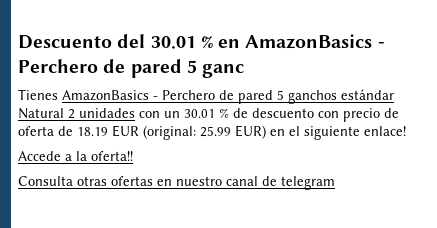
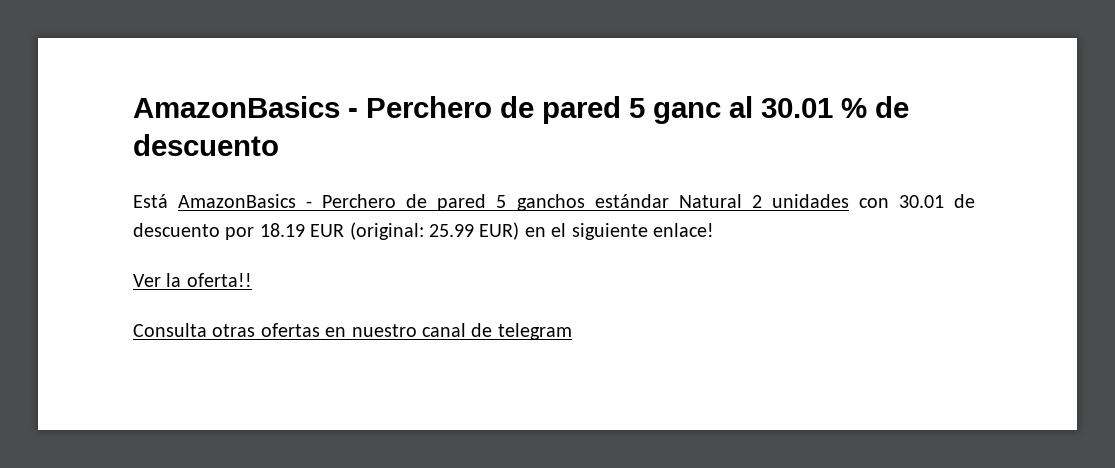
[18,34,241,49] Descuento del 30.01 % en -> (133, 107) none
[18,89,58,100] // Tienes -> [729,96,909,118] [133,134,279,156] [133,194,168,208] al 30.01 % de descuento // Está
[164,108,399,122] [18,126,73,136] un 30.01 % de descuento con precio de oferta de -> [898,194,975,208] [133,223,255,240] 30.01 de descuento por
[18,151,72,161] Accede a -> [133,274,161,287] Ver

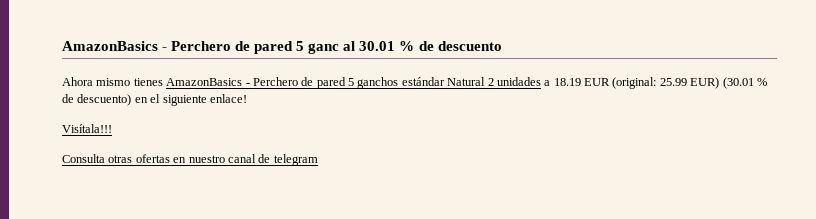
[133,194,168,208] Está -> [62,77,163,86] Ahora mismo tienes
[858,194,975,208] [133,223,255,240] con 30.01 de descuento por -> [544,80,551,86] a
(520, 231) none -> [722,77,767,89] [62,94,132,106] (30.01 % de descuento)
[133,273,252,287] Ver la oferta!! -> [62,124,112,133] Visítala!!!

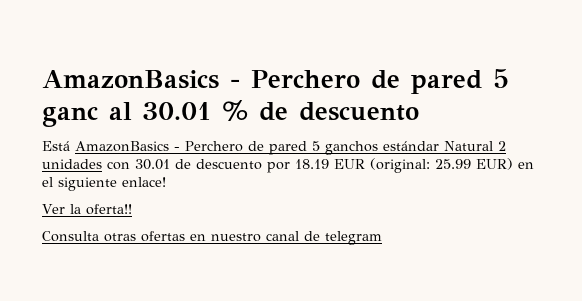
[62,77,163,86] Ahora mismo tienes -> [42,141,70,151] Está
[544,80,551,86] a -> [107,159,290,173] con 30.01 de descuento por
[722,77,767,89] [62,94,132,106] (30.01 % de descuento) -> (513, 164) none
[62,124,112,133] Visítala!!! -> [42,204,132,215] Ver la oferta!!

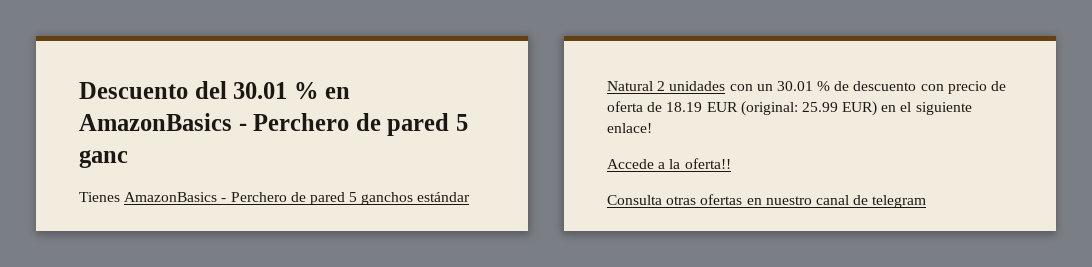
(42, 79) none -> [79,81,351,99] Descuento del 30.01 % en
[109,100,419,121] [42,141,70,151] al 30.01 % de descuento // Está -> [79,192,120,202] // Tienes
[135,159,290,173] 30.01 de descuento por -> [756,81,1007,94] [607,101,663,112] un 30.01 % de descuento con precio de oferta de
[42,204,65,214] Ver -> [607,159,666,169] Accede a

